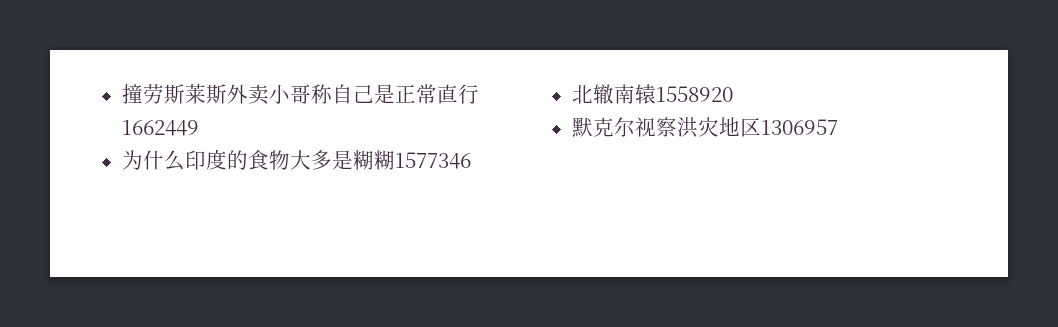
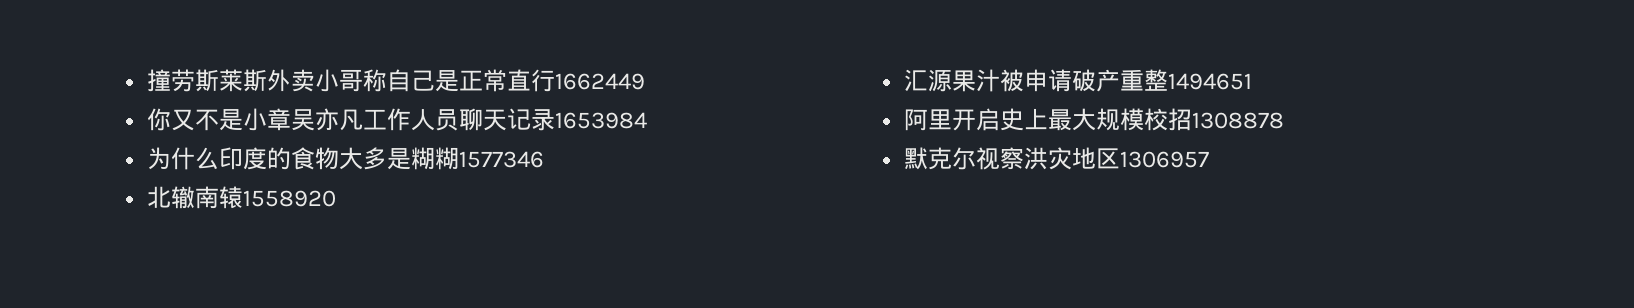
(199, 128) none -> [147,108,648,131] // 你又不是小章吴亦凡工作人员聊天记录1653984
(733, 94) none -> [904,69,1253,92] [904,108,1285,131] // 汇源果汁被申请破产重整1494651 // 阿里开启史上最大规模校招1308878

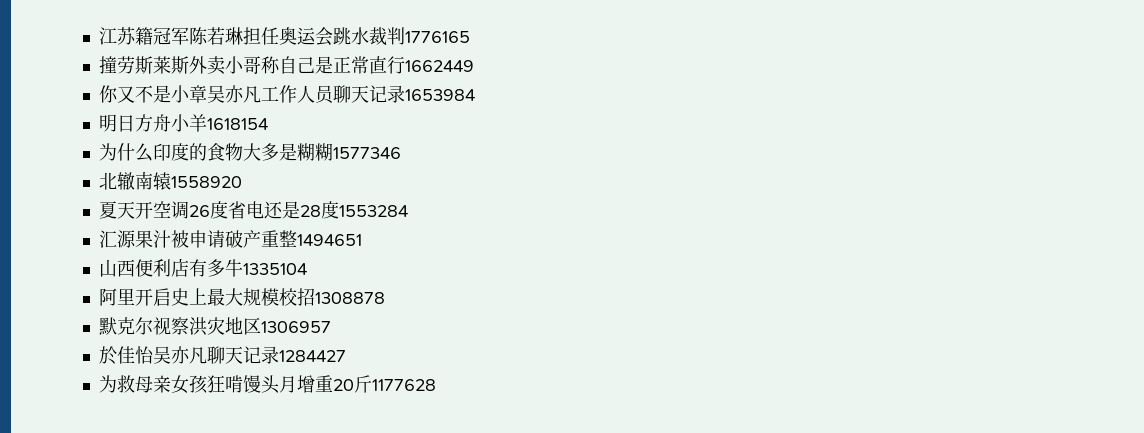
(147, 80) none -> [98,27,470,46] 江苏籍冠军陈若琳担任奥运会跳水裁判1776165 //
(648, 120) none -> [98,114,268,132] // 明日方舟小羊1618154
(337, 198) none -> [98,201,408,219] // 夏天开空调26度省电还是28度1553284
(1253, 81) none -> [98,258,307,277] // 山西便利店有多牛1335104
(1210, 159) none -> [98,346,346,365] [98,375,436,394] // 於佳怡吴亦凡聊天记录1284427 // 为救母亲女孩狂啃馒头月增重20斤1177628

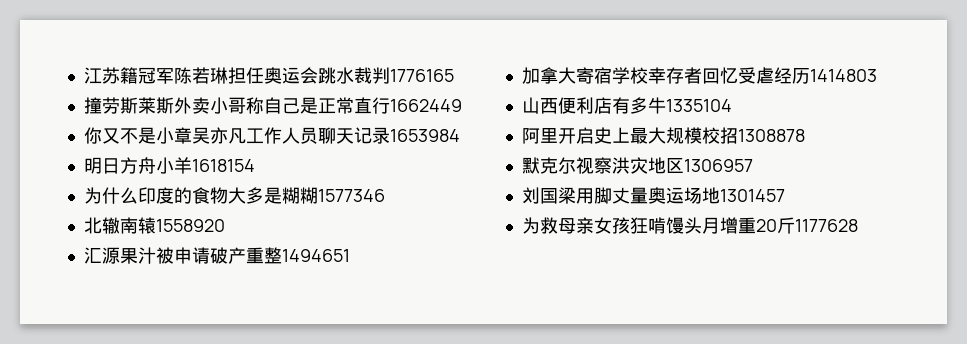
[98,201,408,219] // 夏天开空调26度省电还是28度1553284 -> (225, 225) none
(362, 240) none -> [521,67,877,84] // 加拿大寄宿学校幸存者回忆受虐经历1414803
[98,346,346,365] 於佳怡吴亦凡聊天记录1284427 -> [521,187,785,204] 刘国梁用脚丈量奥运场地1301457

